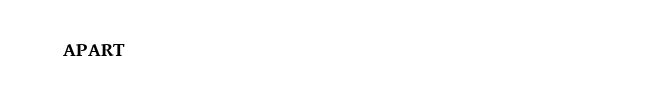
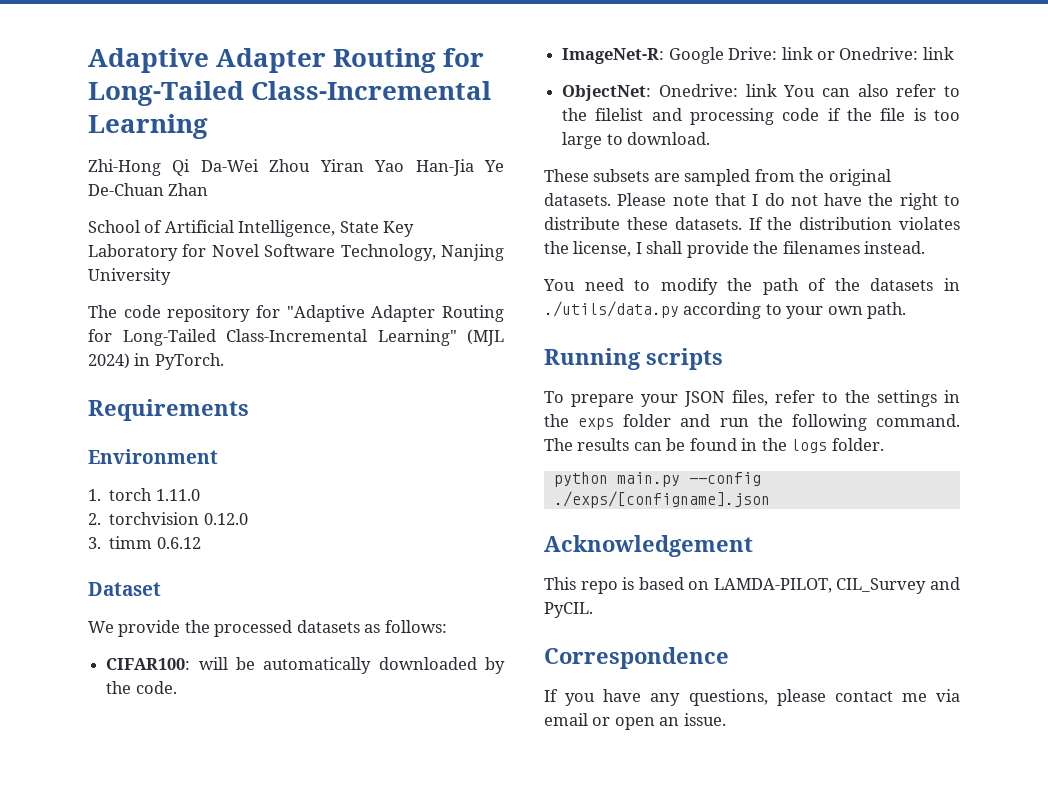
[63,44,125,56] APART -> [88,48,485,73] [88,81,492,106] [88,114,208,139] [88,159,504,176] [88,183,209,196] [88,220,415,237] [88,244,504,261] [88,268,171,285] [88,305,504,322] [88,329,504,346] [88,353,224,370] [88,399,249,421] [88,449,218,464] [88,488,200,501] [88,512,248,525] [88,536,201,549] [88,582,161,596] [88,620,447,637] [106,657,505,674] [106,681,177,694] [562,47,954,64] [562,84,960,101] [562,108,960,125] [562,132,711,149] [544,169,891,186] [544,193,961,210] [544,217,960,230] [544,241,926,258] [543,278,960,295] [544,301,907,319] [544,348,723,370] [544,390,960,407] [544,414,960,431] [544,438,884,453] [553,472,761,487] [553,491,770,508] [544,535,753,557] [544,577,960,594] [544,602,593,618] [544,647,729,669] [544,689,960,706] [544,713,726,730] Adaptive Adapter Routing for Long-Tailed Class-Incremental Learning // Zhi-Hong Qi Da-Wei Zhou Yiran Yao Han-Jia Ye De-Chuan Zhan // School of Artificial Intelligence, State Key Laboratory for Novel Software Technology, Nanjing University // The code repository for "Adaptive Adapter Routing for Long-Tailed Class-Incremental Learning" (MJL 2024) in PyTorch. // Requirements // Environment // 1. torch 1.11.0 // 2. torchvision 0.12.0 // 3. timm 0.6.12 // Dataset // We provide the processed datasets as follows: // CIFAR100: will be automatically downloaded by the code. // ImageNet-R: Google Drive: link or Onedrive: link // ObjectNet: Onedrive: link You can also refer to the filelist and processing code if the file is too large to download. // These subsets are sampled from the original datasets. Please note that I do not have the right to distribute these datasets. If the distribution violates the license, I shall provide the filenames instead. // You need to modify the path of the datasets in ./utils/data.py according to your own path. // Running scripts // To prepare your JSON files, refer to the settings in the exps folder and run the following command. The results can be found in the logs folder. // python main.py --config ./exps/[configname].json // Acknowledgement // This repo is based on LAMDA-PILOT, CIL_Survey and PyCIL. // Correspondence // If you have any questions, please contact me via email or open an issue.

